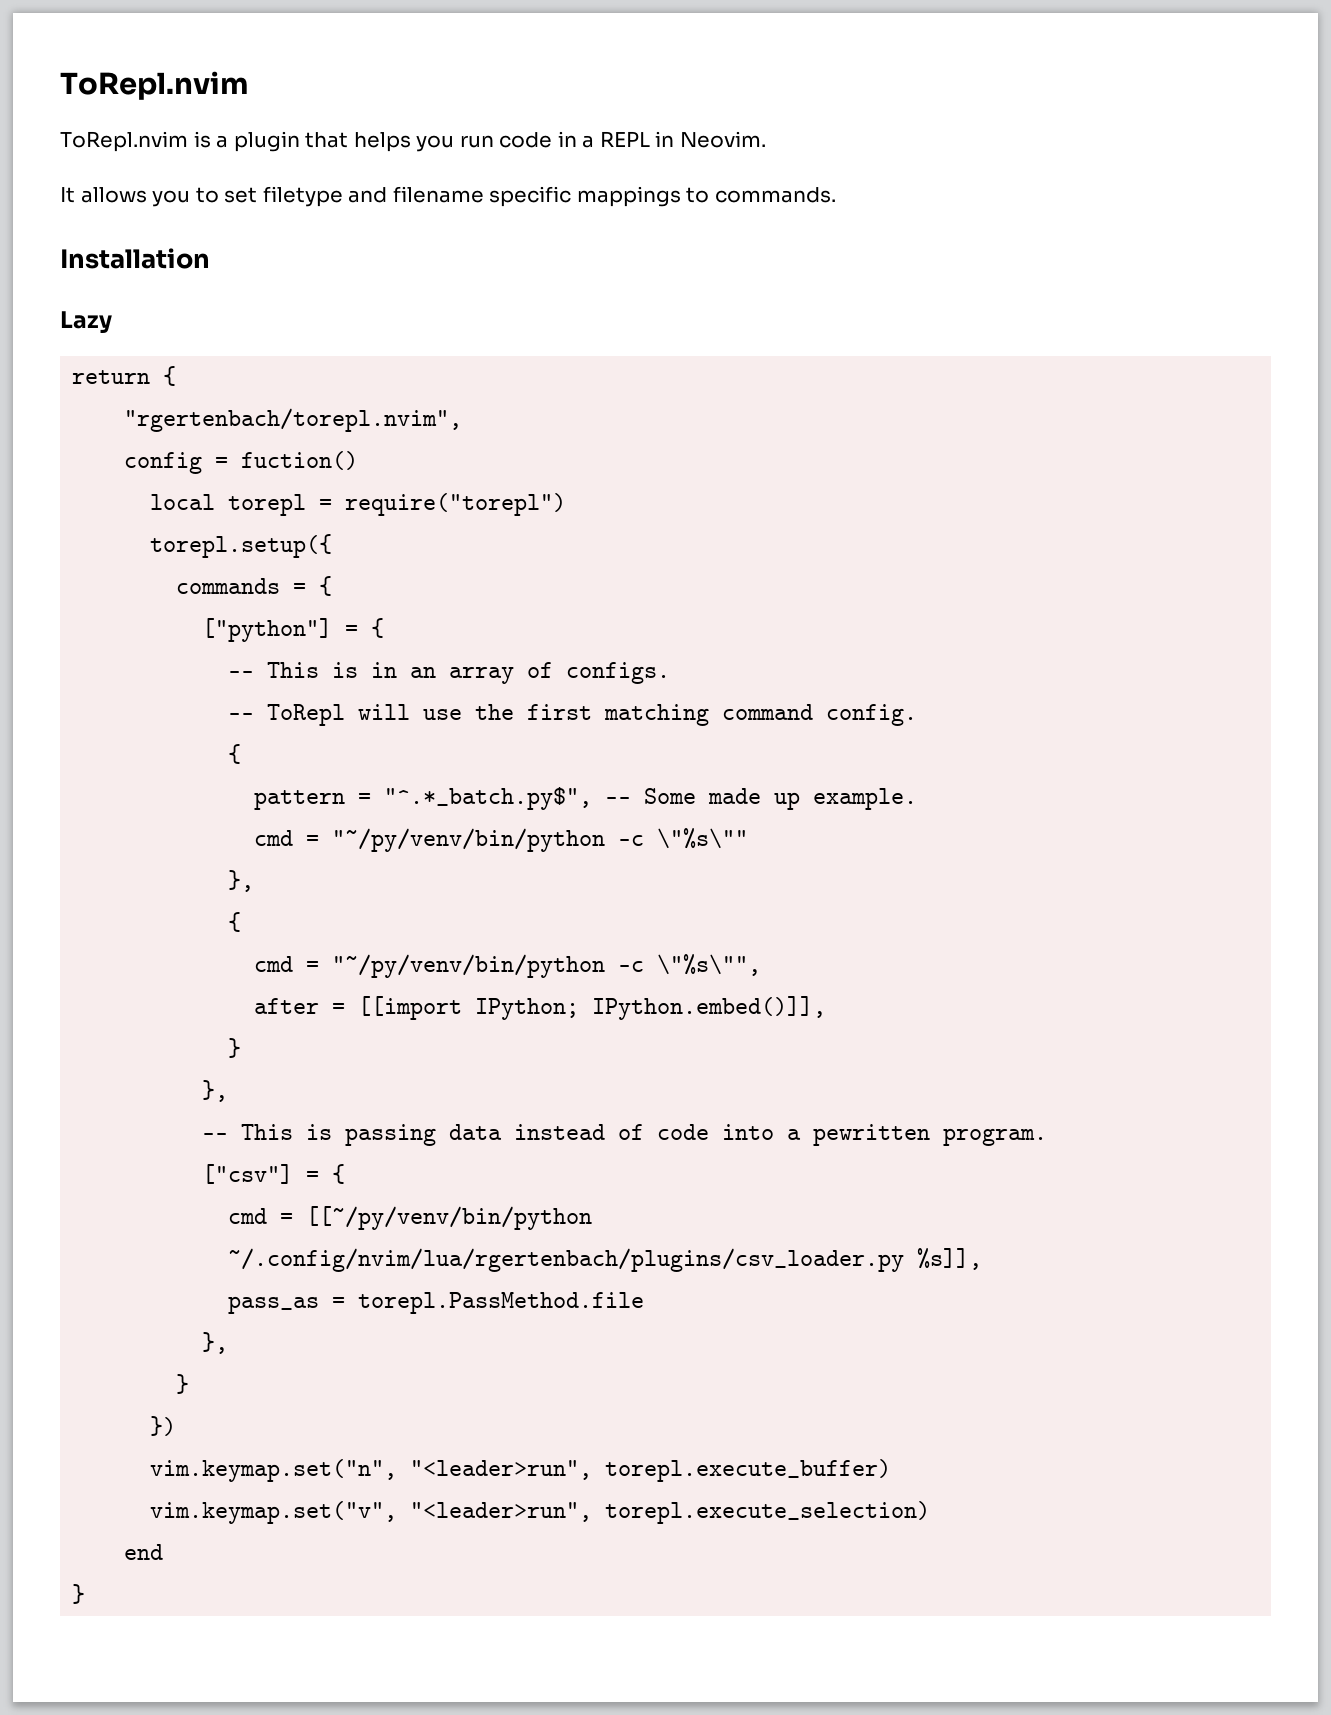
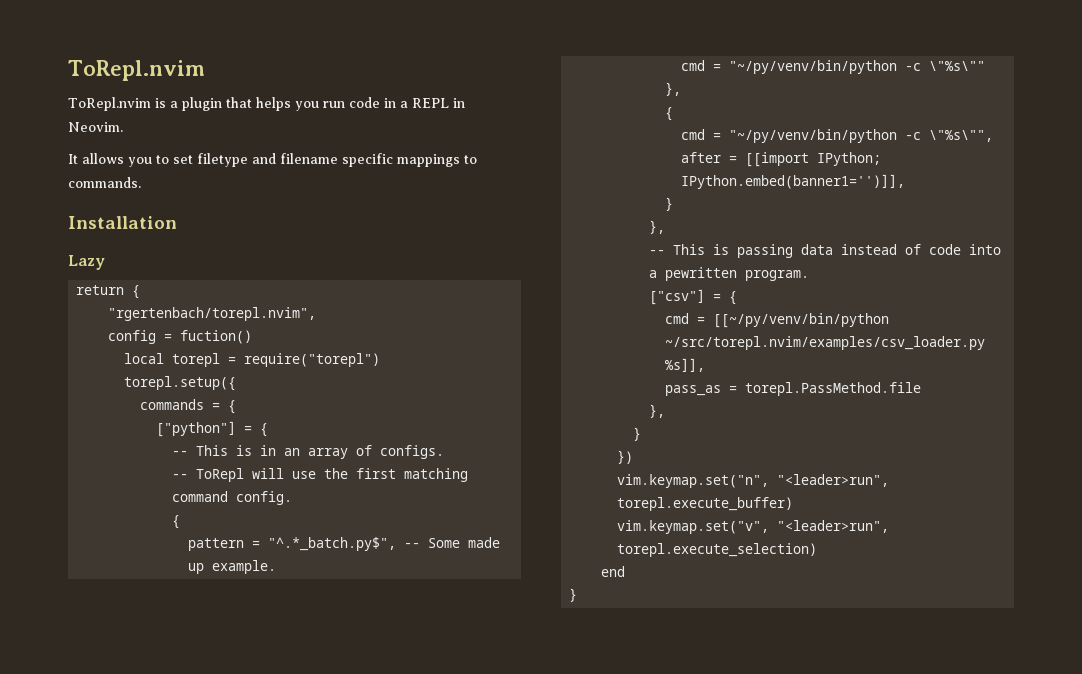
[592,996,827,1020] IPython.embed()]], -> [681,174,906,189] IPython.embed(banner1='')]],
[228,1248,905,1272] ~/.config/nvim/lua/rgertenbach/plugins/csv_loader.py -> [665,336,986,350] ~/src/torepl.nvim/examples/csv_loader.py

